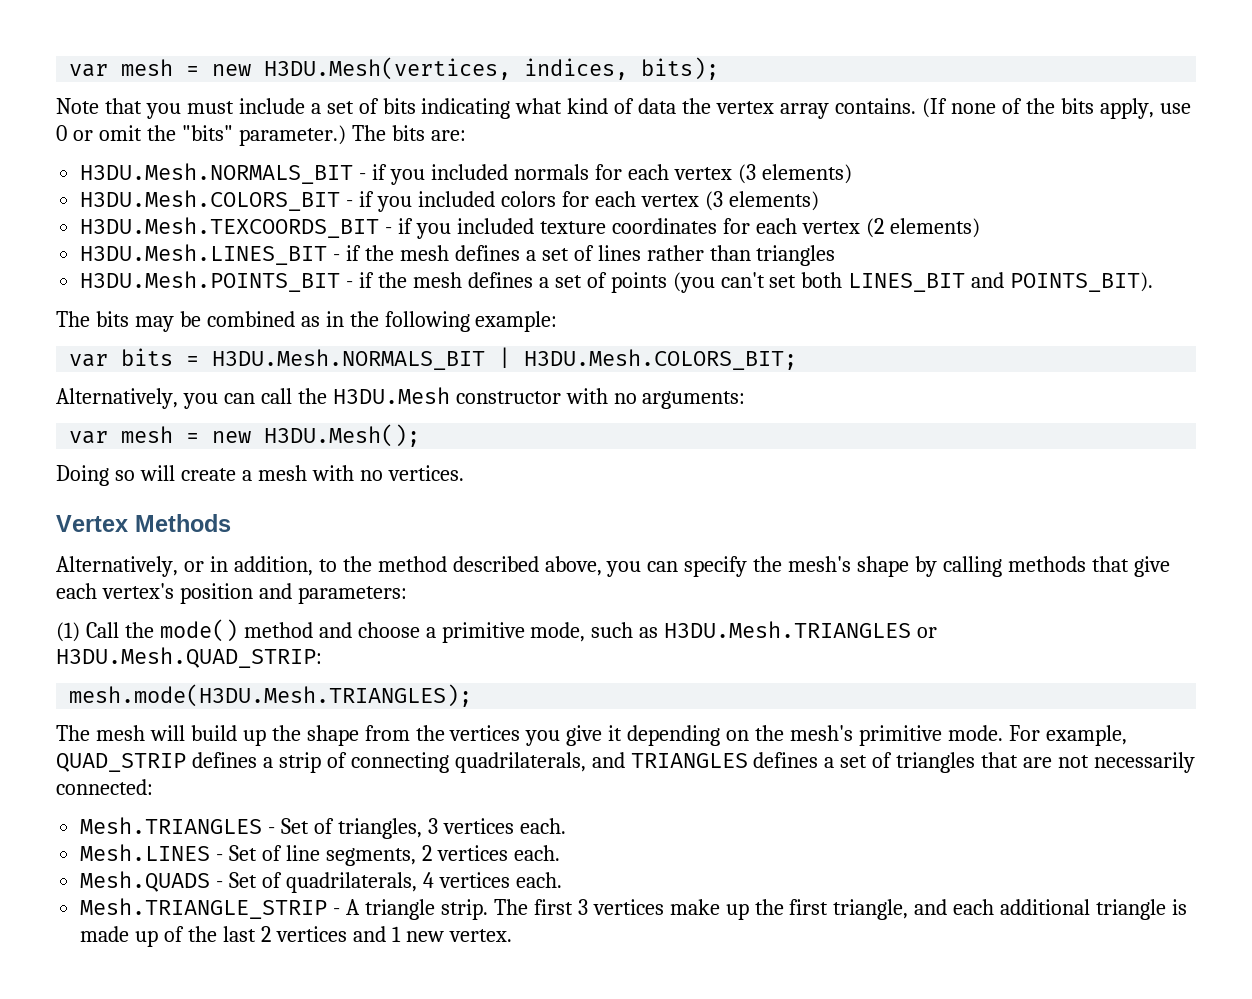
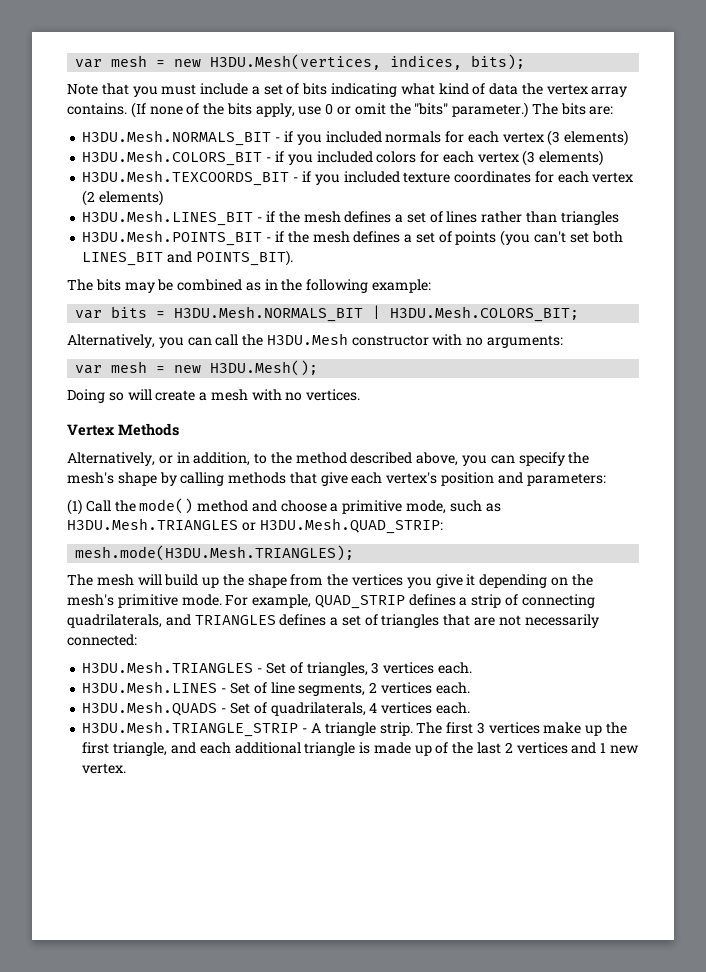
[80,817,263,834] Mesh.TRIANGLES -> [82,661,254,673] H3DU.Mesh.TRIANGLES
[80,844,211,861] Mesh.LINES -> [82,681,218,693] H3DU.Mesh.LINES
[80,871,211,892] Mesh.QUADS -> [82,701,218,716] H3DU.Mesh.QUADS
[80,898,328,919] Mesh.TRIANGLE_STRIP -> [82,721,299,737] H3DU.Mesh.TRIANGLE_STRIP

